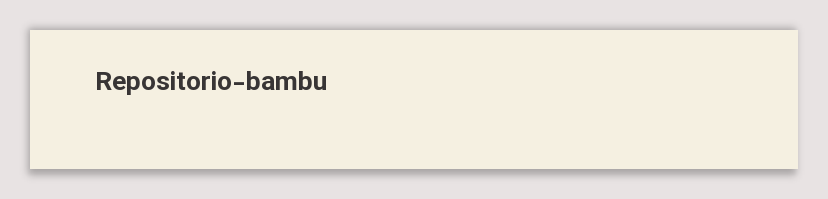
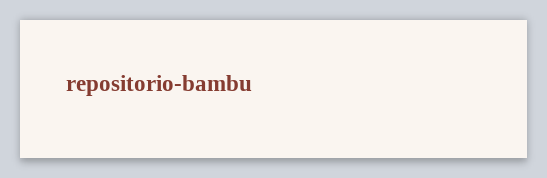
[95,71,327,95] Repositorio-bambu -> [66,75,252,96] repositorio-bambu

